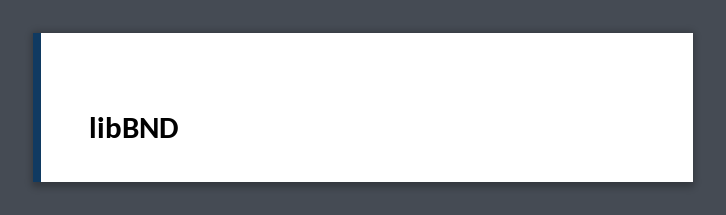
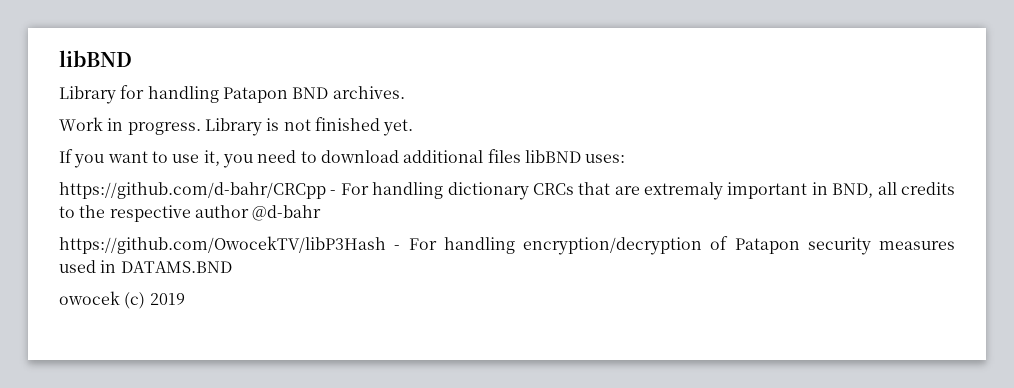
[89,117,179,138] libBND -> [59,50,132,67] [59,85,405,104] [59,117,414,136] [59,149,626,168] [59,182,955,200] [59,205,322,222] [59,236,955,255] [59,260,232,273] [59,291,185,309] libBND // Library for handling Patapon BND archives. // Work in progress. Library is not finished yet. // If you want to use it, you need to download additional files libBND uses: // https://github.com/d-bahr/CRCpp - For handling dictionary CRCs that are extremaly important in BND, all credits to the respective author @d-bahr // https://github.com/OwocekTV/libP3Hash - For handling encryption/decryption of Patapon security measures used in DATAMS.BND // owocek (c) 2019

